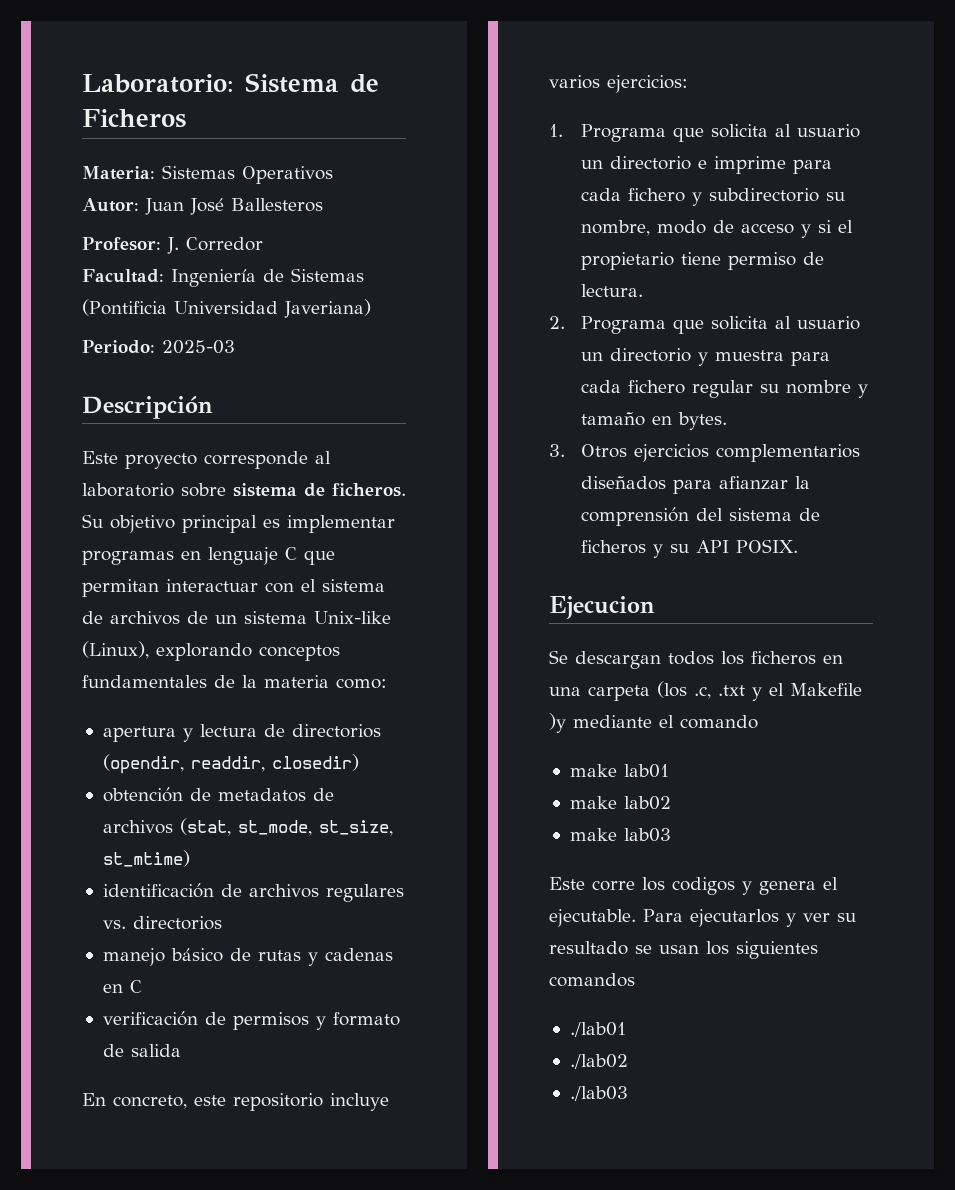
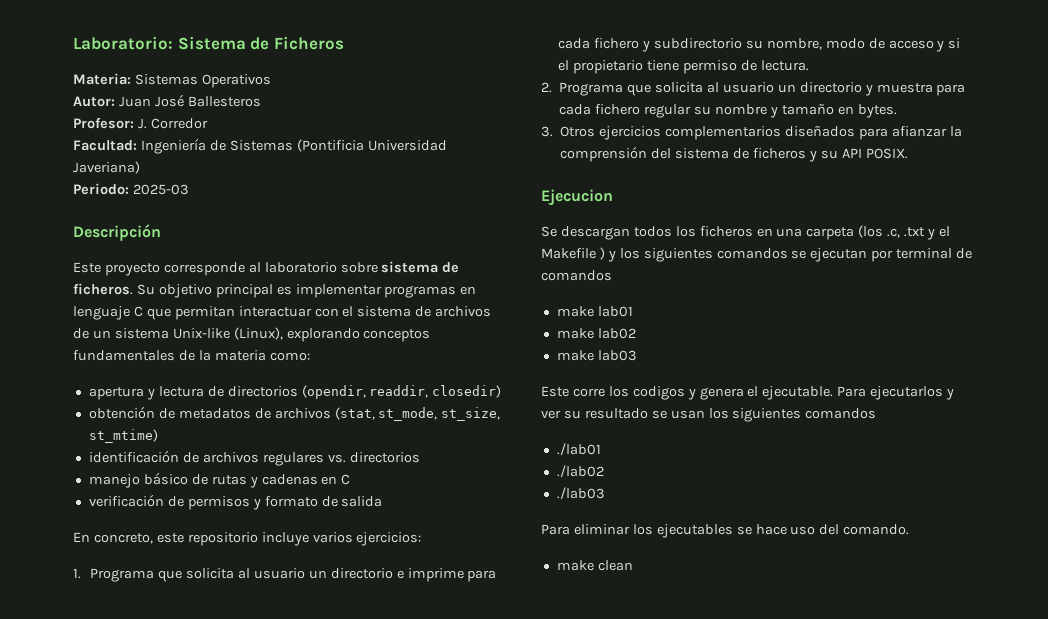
[549,713,758,733] )y mediante el comando -> [599,247,973,262] [541,270,612,281] ) y los siguientes comandos se ejecutan por terminal de comandos
(628, 1093) none -> [541,524,910,538] [556,560,633,571] // Para eliminar los ejecutables se hace uso del comando. // make clean

